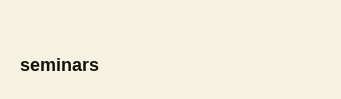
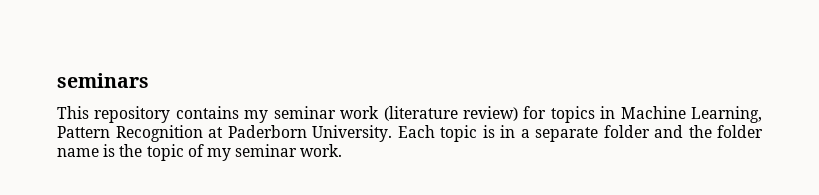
(99, 64) none -> [57,106,762,123] [57,125,763,142] [57,144,343,161] // This repository contains my seminar work (literature review) for topics in Machine Learning, Pattern Recognition at Paderborn University. Each topic is in a separate folder and the folder name is the topic of my seminar work.

